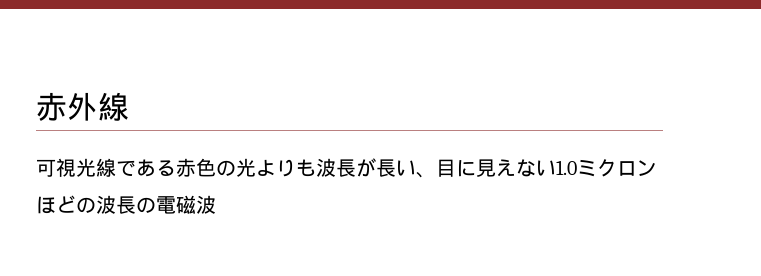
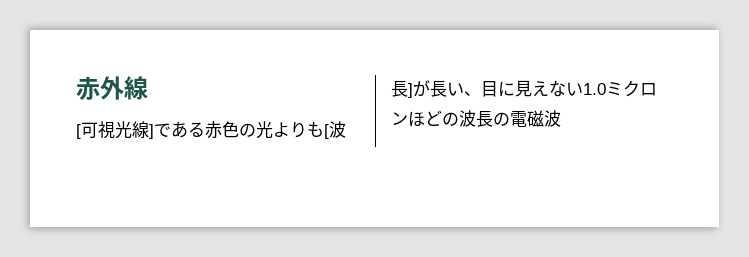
(129, 106) none -> [76,124,81,139] [
(116, 167) none -> [149,124,154,139] ]
[316,158,356,177] 波長 -> [324,121,346,139] [391,81,413,98] [波長]

